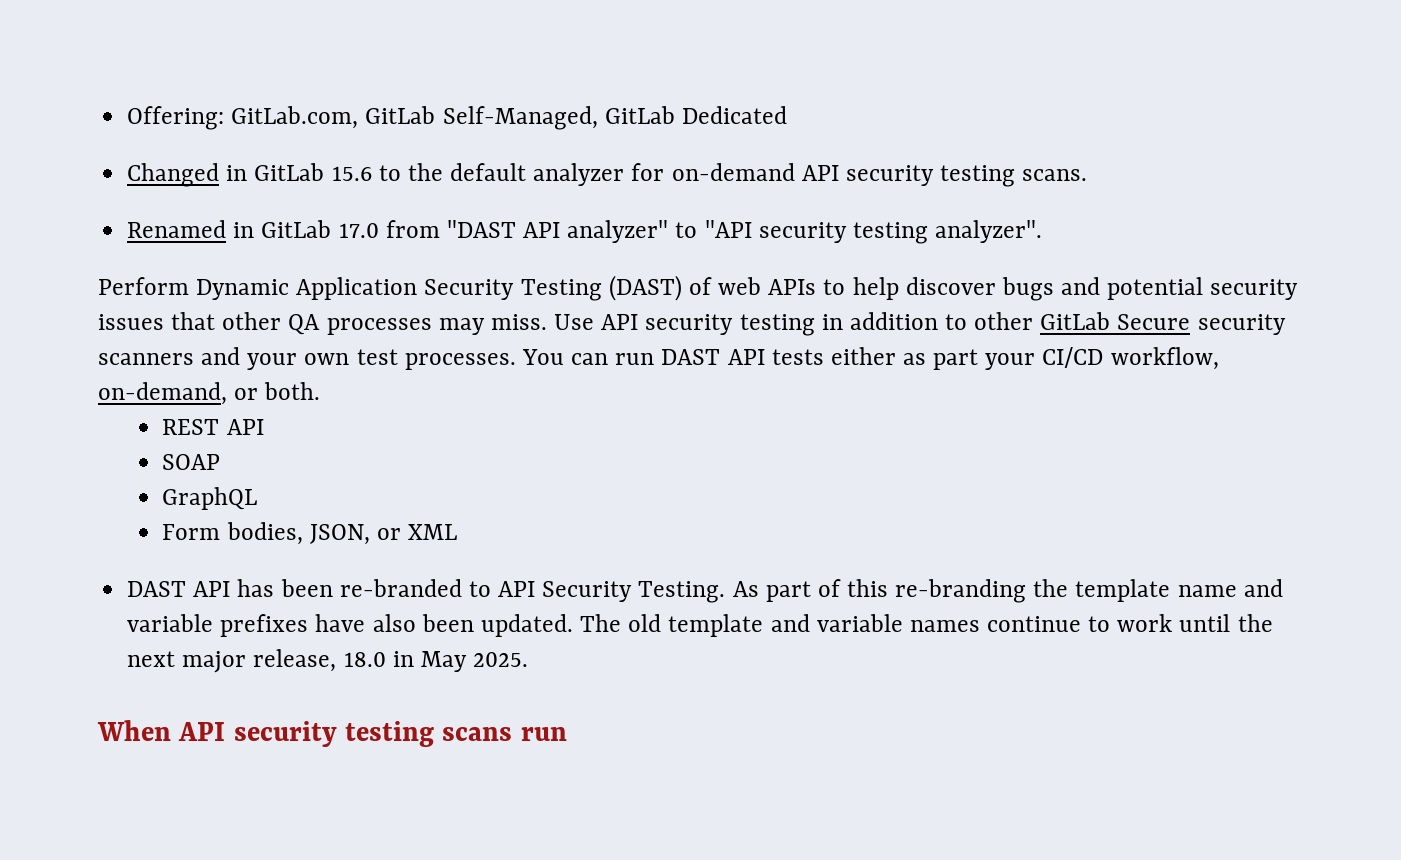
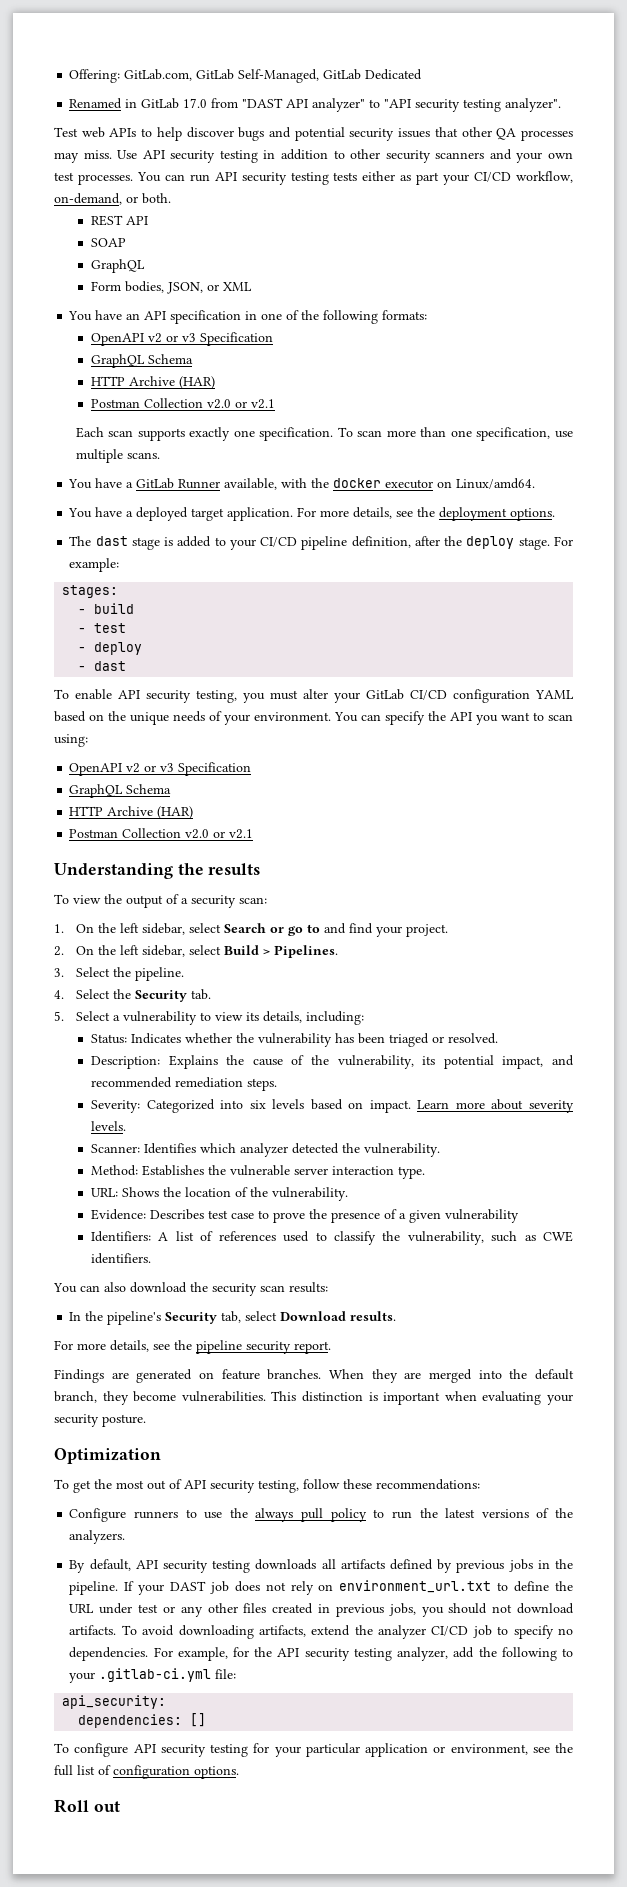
[127,163,1088,187] // Changed in GitLab 15.6 to the default analyzer for on-demand API security testing scans. -> (423, 74) none
[98,275,712,301] Perform Dynamic Application Security Testing (DAST) of -> [54,127,78,137] Test
[1040,312,1191,330] GitLab Secure -> (381, 154) none
[661,349,765,365] DAST API -> [214,172,329,185] API security testing
[127,579,1283,603] [127,614,1273,637] [127,649,529,673] [97,720,567,747] DAST API has been re-branded to API Security Testing. As part of this re-branding the template name and variable prefixes have also been updated. The old template and variable names continue to work until the next major release, 18.0 in May 2025. // When API security testing scans run -> [68,310,428,324] [91,332,274,346] [91,354,194,368] [91,376,216,389] [91,398,276,409] [75,427,574,441] [75,449,160,463] [68,478,536,490] [68,507,556,521] [69,536,574,550] [69,558,120,572] [62,585,119,598] [78,603,135,614] [78,623,127,633] [78,642,143,655] [78,661,127,671] [54,689,574,703] [54,711,573,725] [54,734,88,747] [69,762,252,776] [69,784,172,798] [69,806,194,819] [69,828,254,839] [54,863,261,879] [54,894,267,908] [54,923,448,937] [54,945,338,958] [54,967,184,981] [54,989,211,1002] [54,1011,364,1025] [91,1033,499,1047] [91,1055,574,1069] [91,1077,278,1091] [91,1099,574,1113] [91,1121,127,1131] [91,1143,441,1157] [91,1165,426,1179] [91,1187,349,1201] [91,1209,520,1223] [91,1231,573,1245] [91,1253,152,1264] [53,1282,328,1296] [69,1311,397,1325] [54,1340,331,1354] [54,1369,574,1383] [54,1391,574,1405] [54,1414,146,1427] [54,1448,161,1464] [54,1479,480,1493] [69,1508,573,1522] [69,1530,126,1544] [69,1559,573,1573] [69,1580,573,1595] [69,1603,574,1617] [69,1625,573,1639] [69,1647,574,1661] [69,1668,237,1683] [62,1695,167,1709] [78,1713,207,1728] [54,1743,573,1757] [54,1765,239,1779] [54,1799,120,1813] You have an API specification in one of the following formats: // OpenAPI v2 or v3 Specification // GraphQL Schema // HTTP Archive (HAR) // Postman Collection v2.0 or v2.1 // Each scan supports exactly one specification. To scan more than one specification, use multiple scans. // You have a GitLab Runner available, with the docker executor on Linux/amd64. // You have a deployed target application. For more details, see the deployment options. // The dast stage is added to your CI/CD pipeline definition, after the deploy stage. For example: // stages: // - build // - test // - deploy // - dast // To enable API security testing, you must alter your GitLab CI/CD configuration YAML based on the unique needs of your environment. You can specify the API you want to scan using: // OpenAPI v2 or v3 Specification // GraphQL Schema // HTTP Archive (HAR) // Postman Collection v2.0 or v2.1 // Understanding the results // To view the output of a security scan: // 1. On the left sidebar, select Search or go to and find your project. // 2. On the left sidebar, select Build > Pipelines. // 3. Select the pipeline. // 4. Select the Security tab. // 5. Select a vulnerability to view its details, including: // Status: Indicates whether the vulnerability has been triaged or resolved. // Description: Explains the cause of the vulnerability, its potential impact, and recommended remediation steps. // Severity: Categorized into six levels based on impact. Learn more about severity levels. // Scanner: Identifies which analyzer detected the vulnerability. // Method: Establishes the vulnerable server interaction type. // URL: Shows the location of the vulnerability. // Evidence: Describes test case to prove the presence of a given vulnerability // Identifiers: A list of references used to classify the vulnerability, such as CWE identifiers. // You can also download the security scan results: // In the pipeline's Security tab, select Download results. // For more details, see the pipeline security report. // Findings are generated on feature branches. When they are merged into the default branch, they become vulnerabilities. This distinction is important when evaluating your security posture. // Optimization // To get the most out of API security testing, follow these recommendations: // Configure runners to use the always pull policy to run the latest versions of the analyzers. // By default, API security testing downloads all artifacts defined by previous jobs in the pipeline. If your DAST job does not rely on environment_url.txt to define the URL under test or any other files created in previous jobs, you should not download artifacts. To avoid downloading artifacts, extend the analyzer CI/CD job to specify no dependencies. For example, for the API security testing analyzer, add the following to your .gitlab-ci.yml file: // api_security: // dependencies: [] // To configure API security testing for your particular application or environment, see the full list of configuration options. // Roll out

